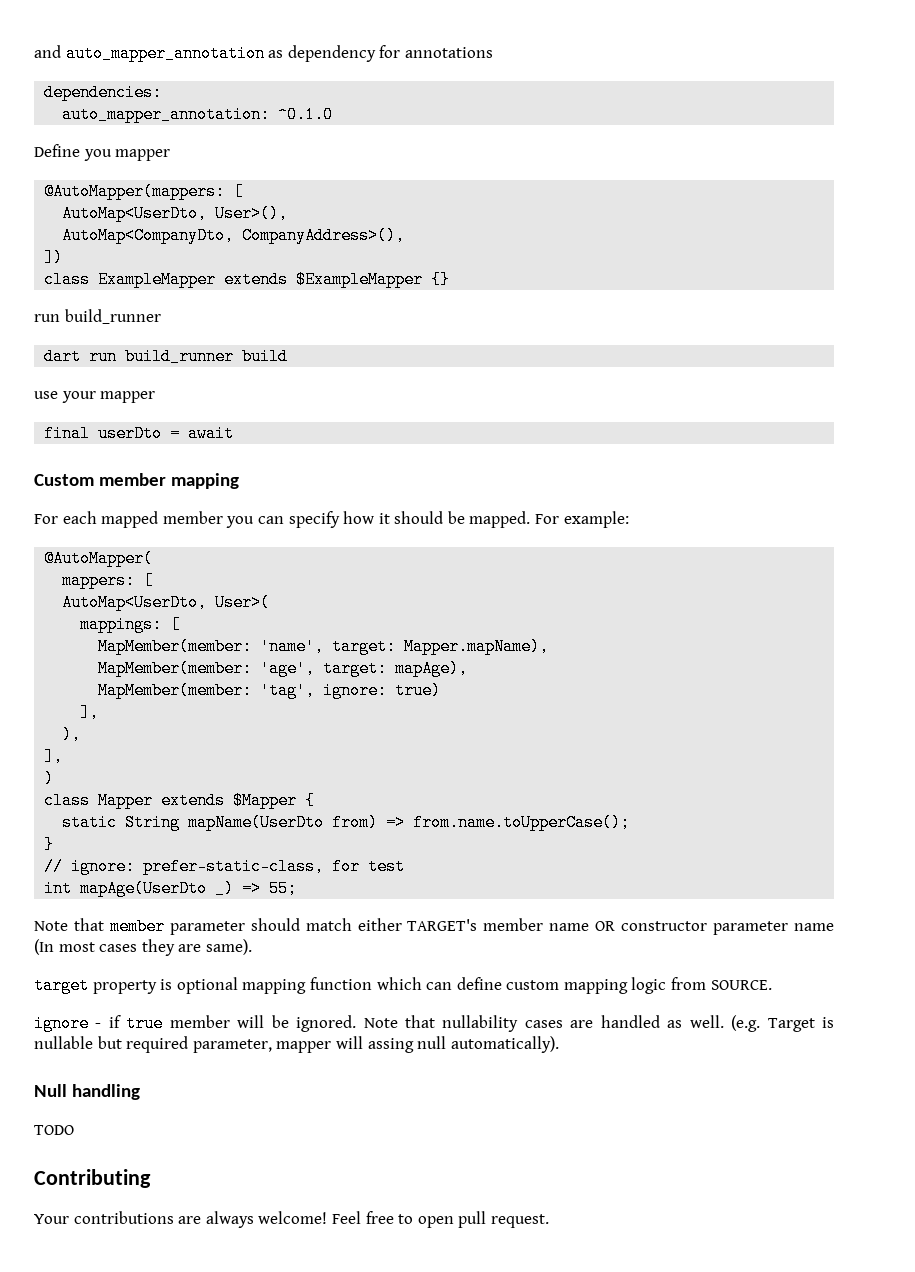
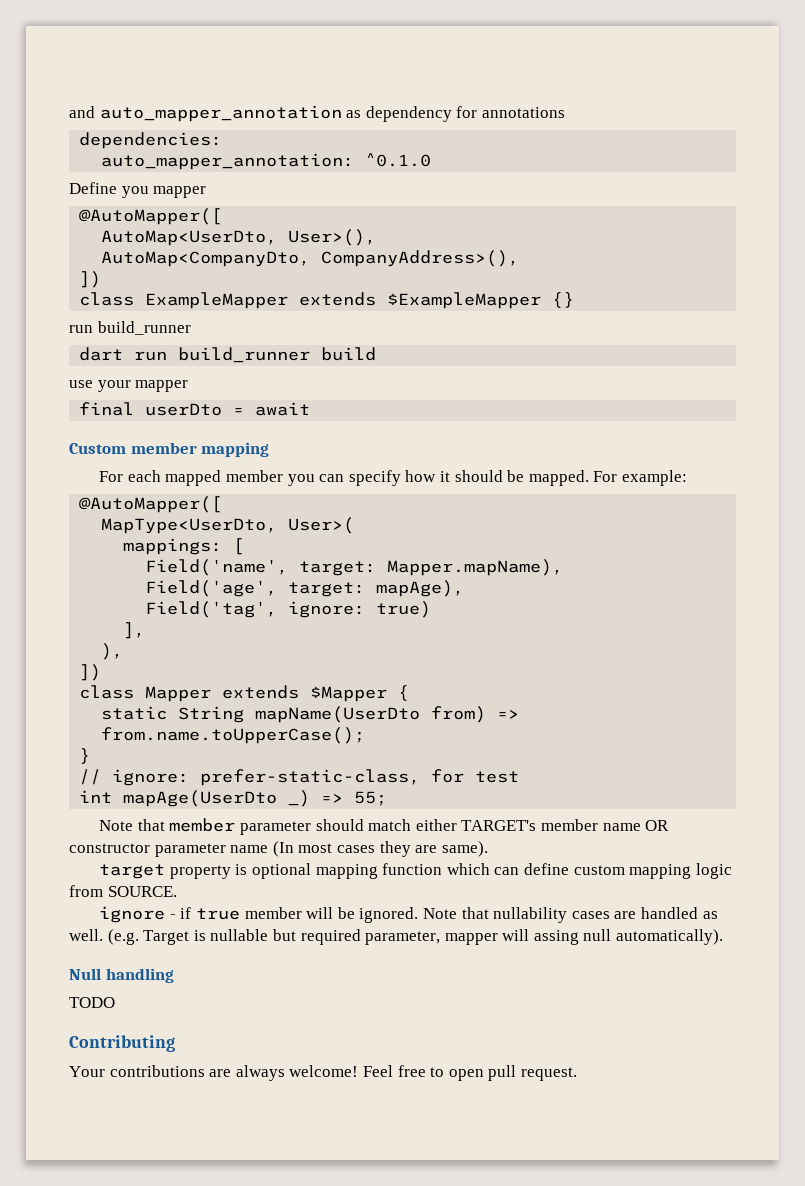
[44,183,244,200] @AutoMapper(mappers: [ -> [79,208,223,225] @AutoMapper([
[44,550,154,567] [62,572,154,589] [62,594,208,611] @AutoMapper( // mappers: [ // AutoMap<UserDto, -> [79,496,223,513] [101,518,278,534] @AutoMapper([ // MapType<UserDto,
[98,638,325,655] MapMember(member: 'name', -> [145,559,289,576] Field('name',
[98,660,316,677] MapMember(member: 'age', -> [145,580,278,597] Field('age',
[98,682,316,699] MapMember(member: 'tag', -> [145,601,278,618] Field('tag',
[44,748,64,765] [44,770,55,787] ], // ) -> [79,664,102,681] ])

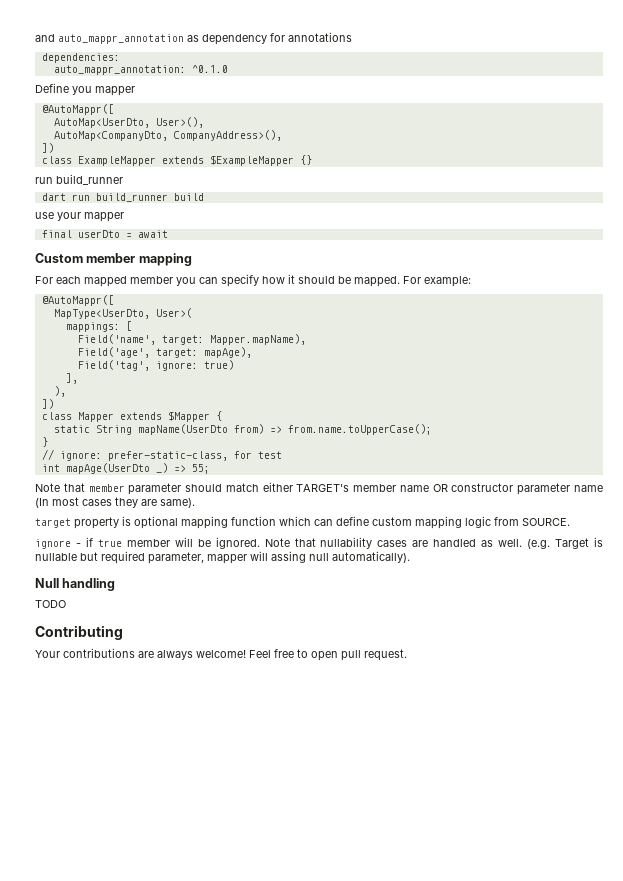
[99,105,342,122] auto_mapper_annotation -> [58,34,184,44] auto_mappr_annotation
[101,153,355,170] auto_mapper_annotation: -> [53,65,186,75] auto_mappr_annotation:
[79,208,223,225] @AutoMapper([ -> [41,104,114,115] @AutoMappr([
[79,496,223,513] @AutoMapper([ -> [41,295,114,306] @AutoMappr([

